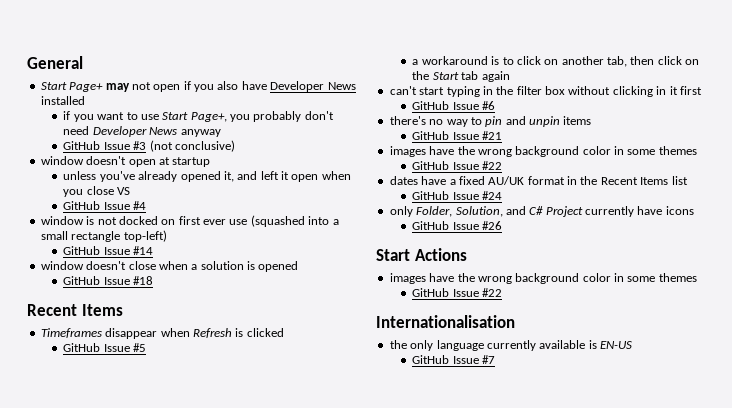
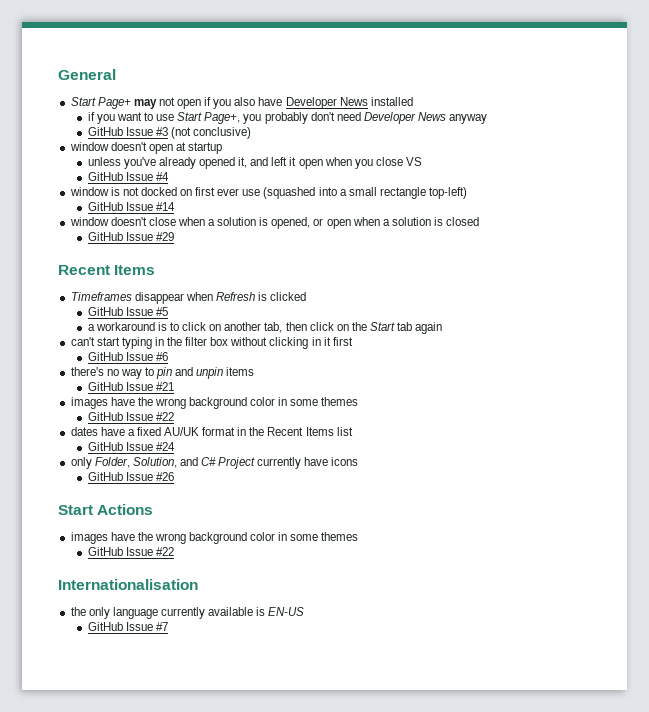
[258,261,299,272] [63,276,154,285] opened // GitHub Issue #18 -> [271,217,480,229] [87,232,174,241] opened, or open when a solution is closed // GitHub Issue #29

